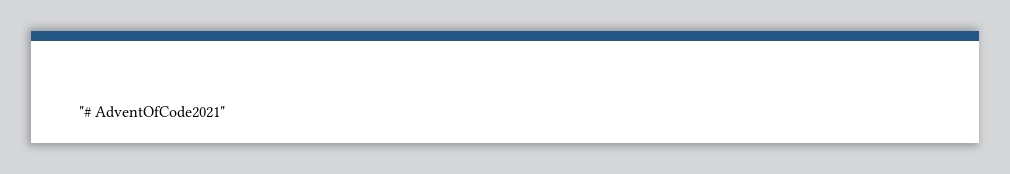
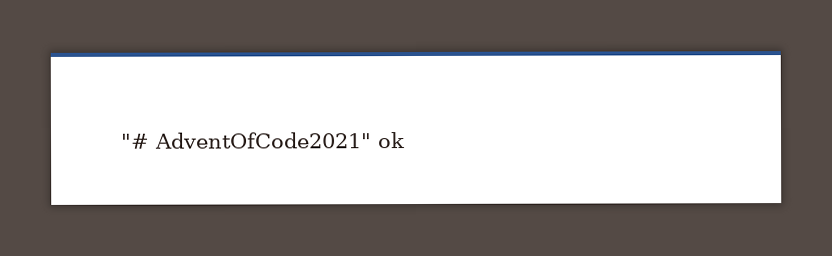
(226, 112) none -> [378,132,405,149] ok

